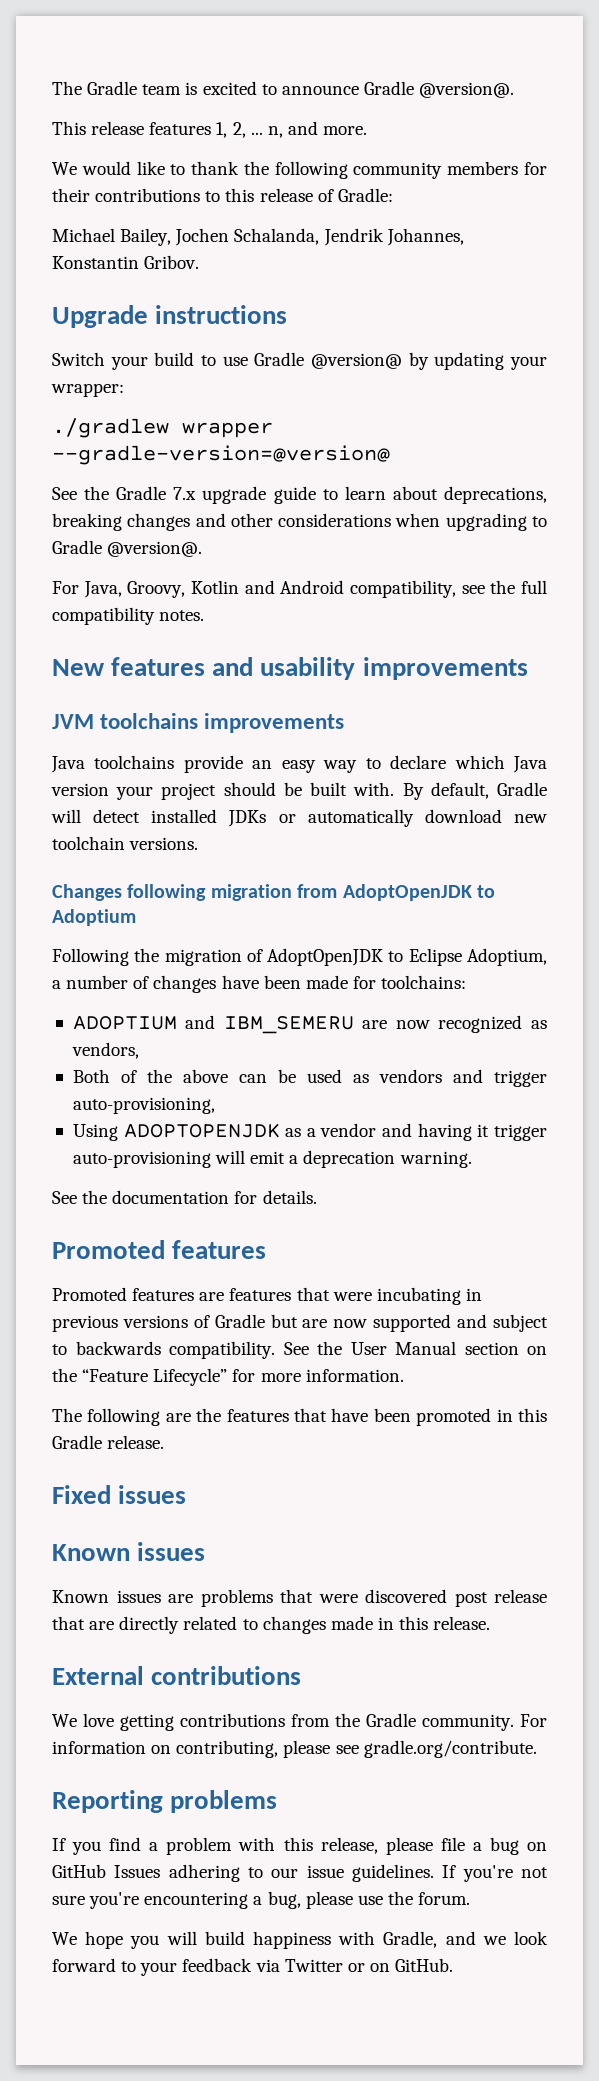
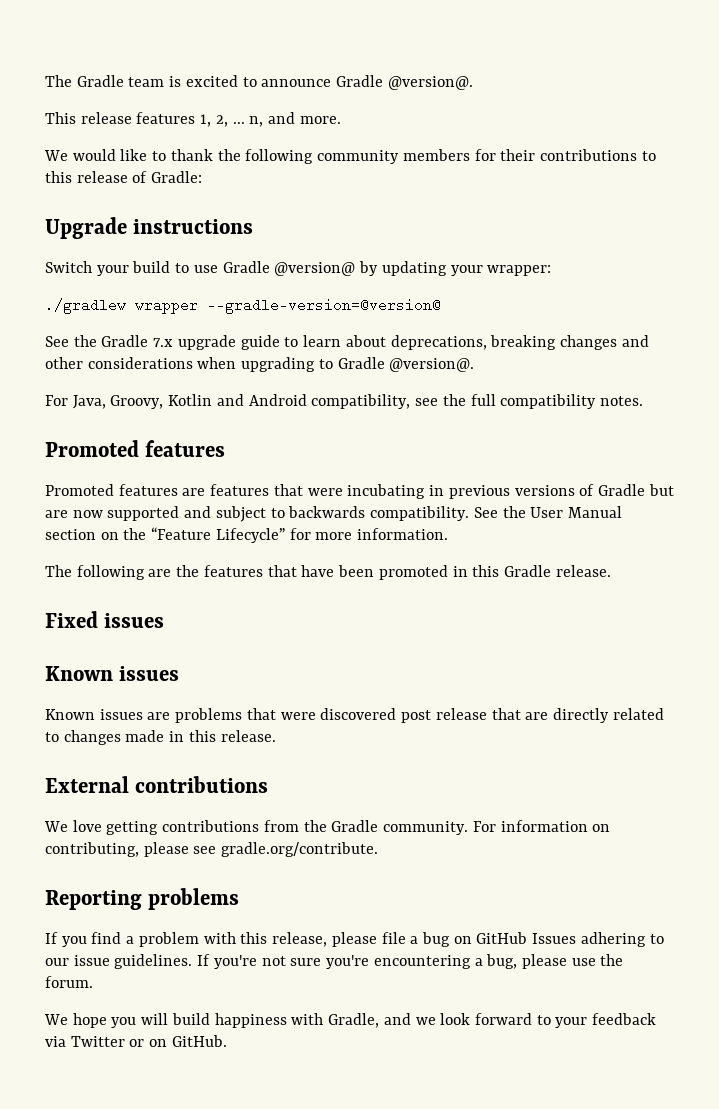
[52,228,464,246] [52,255,200,269] // Michael Bailey, Jochen Schalanda, Jendrik Johannes, Konstantin Gribov. -> (203, 177) none
[52,657,528,680] [52,713,345,733] [51,755,547,773] [51,782,547,800] [51,809,547,827] [52,836,199,850] [52,884,495,901] [52,909,136,926] [52,948,547,966] [52,975,467,993] [72,1015,547,1034] [71,1042,139,1059] [72,1069,547,1087] [72,1097,215,1114] [72,1123,547,1141] [72,1150,472,1168] [52,1190,317,1204] // New features and usability improvements // JVM toolchains improvements // Java toolchains provide an easy way to declare which Java version your project should be built with. By default, Gradle will detect installed JDKs or automatically download new toolchain versions. // Changes following migration from AdoptOpenJDK to Adoptium // Following the migration of AdoptOpenJDK to Eclipse Adoptium, a number of changes have been made for toolchains: // ADOPTIUM and IBM_SEMERU are now recognized as vendors, // Both of the above can be used as vendors and trigger auto-provisioning, // Using ADOPTOPENJDK as a vendor and having it trigger auto-provisioning will emit a deprecation warning. // See the documentation for details. -> (643, 401) none

